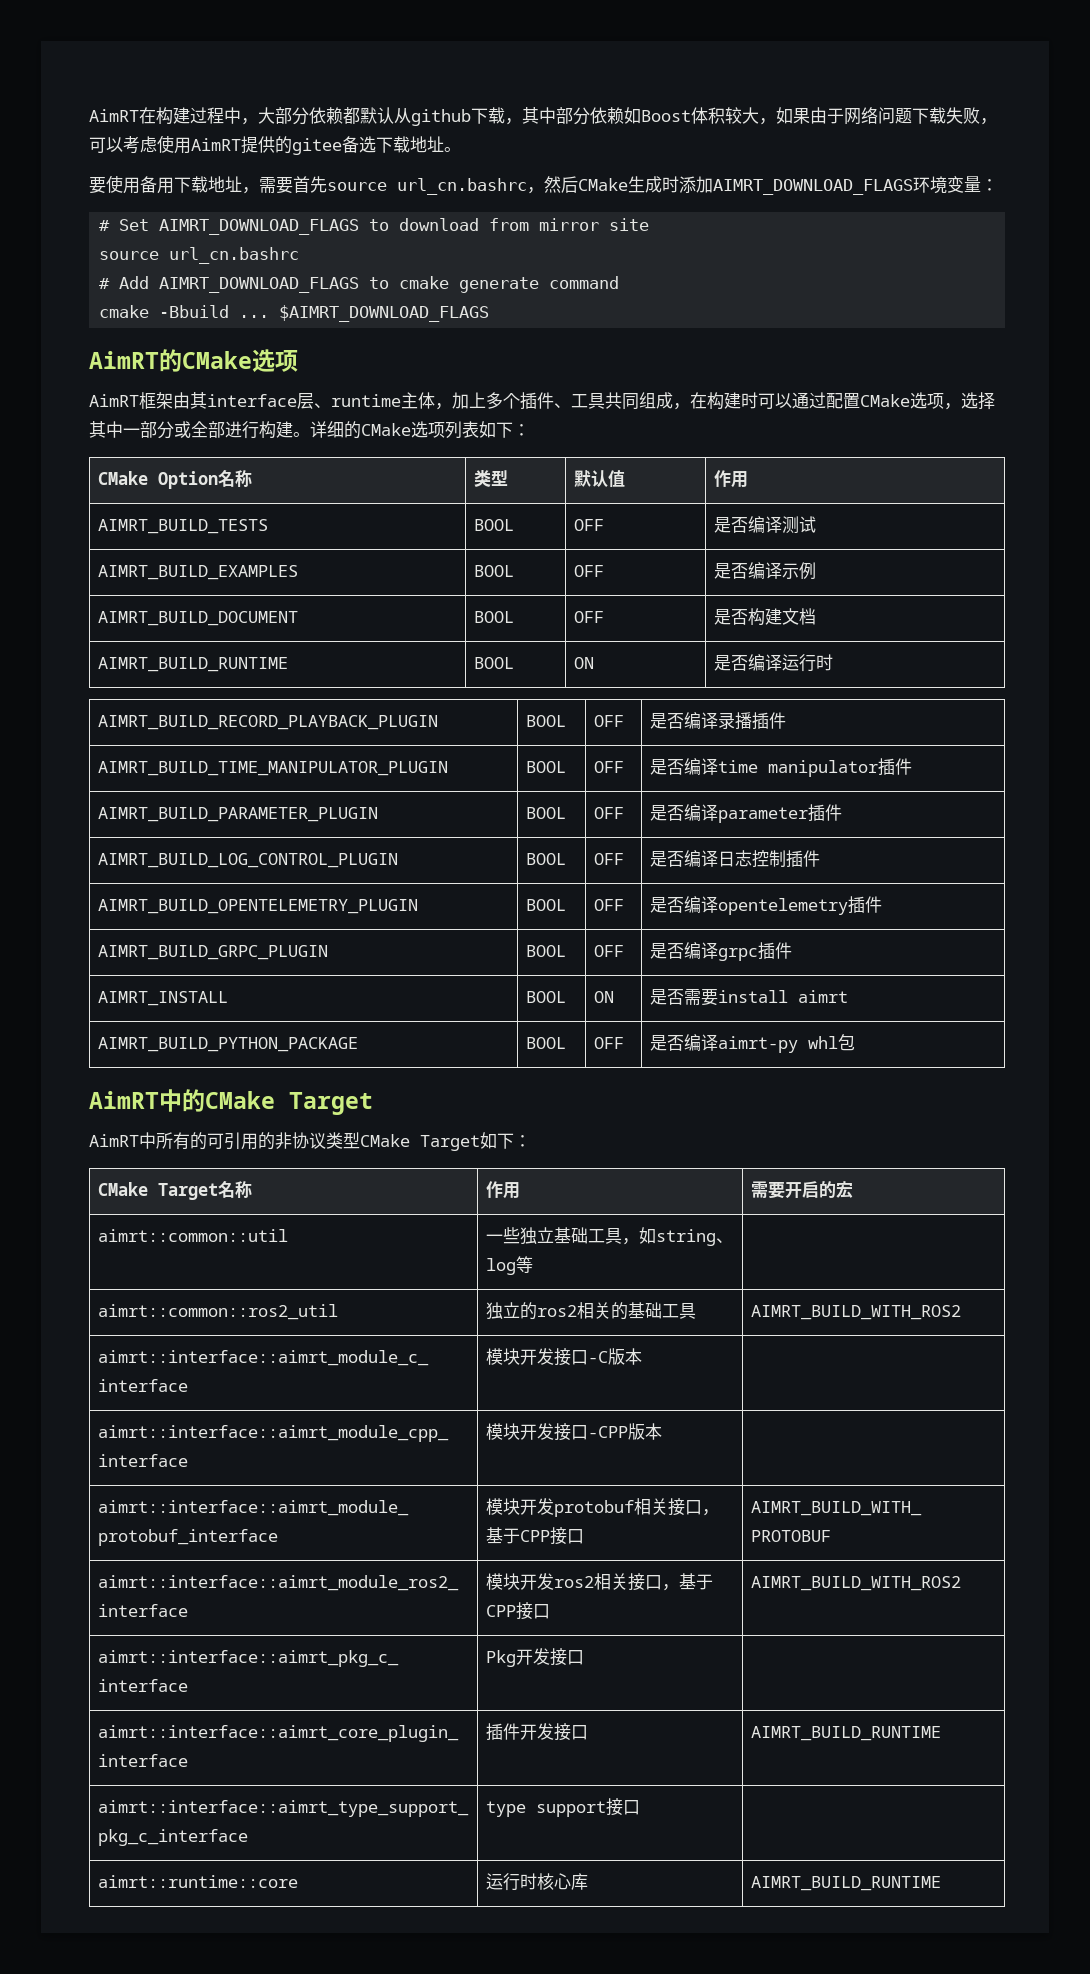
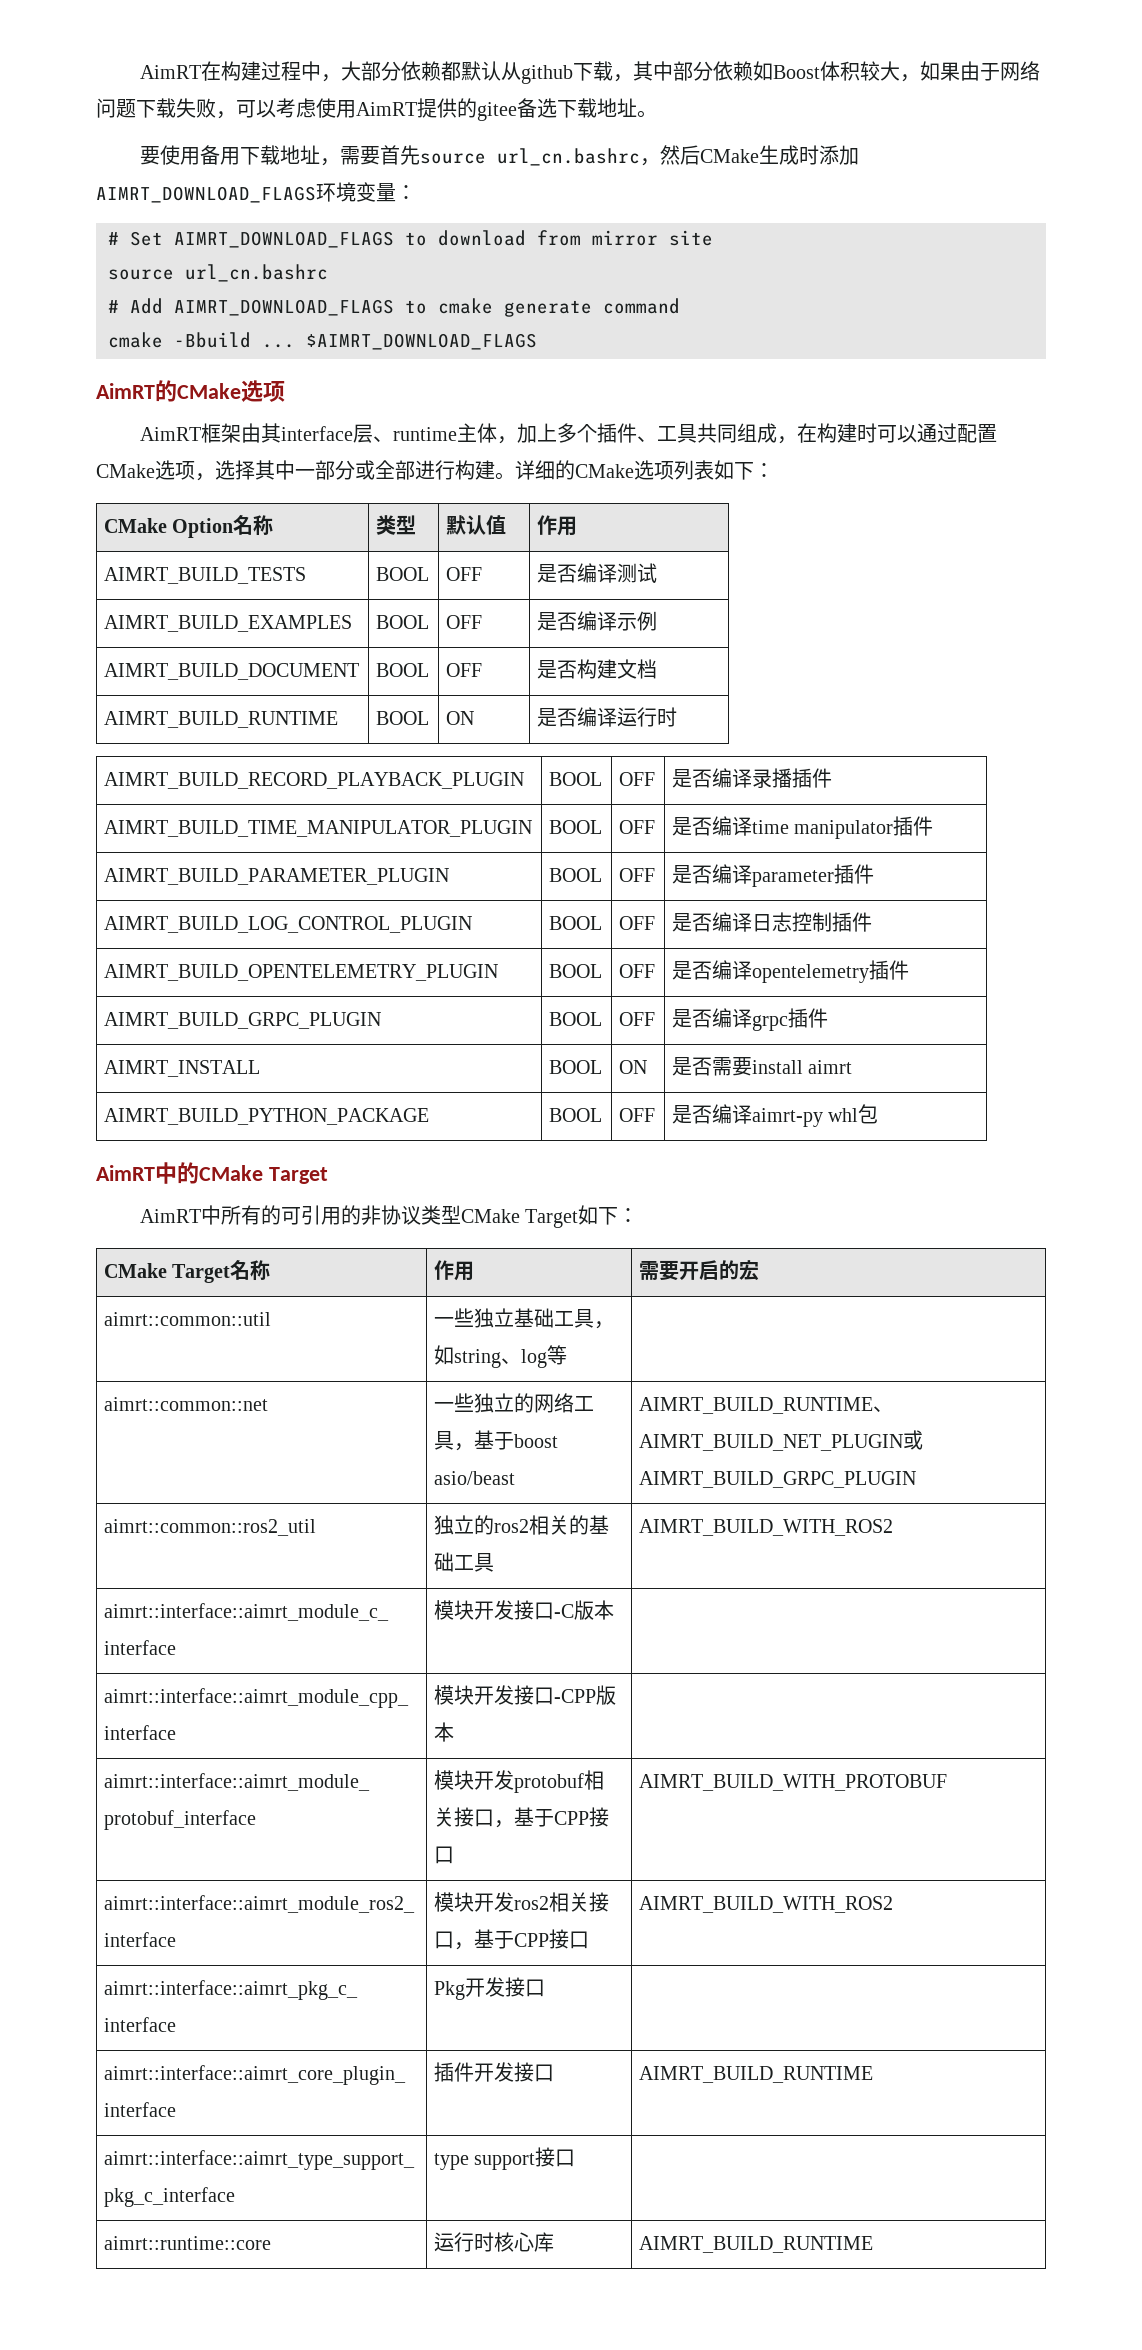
(533, 1264) none -> [104,1397,269,1411] [434,1393,595,1413] [434,1430,559,1451] [434,1471,516,1485] [639,1397,894,1414] [639,1430,924,1451] [639,1471,917,1488] // aimrt::common::net | 一些独立的网络工具，基于boost asio/beast | AIMRT_BUILD_RUNTIME、AIMRT_BUILD_NET_PLUGIN或AIMRT_BUILD_GRPC_PLUGIN

